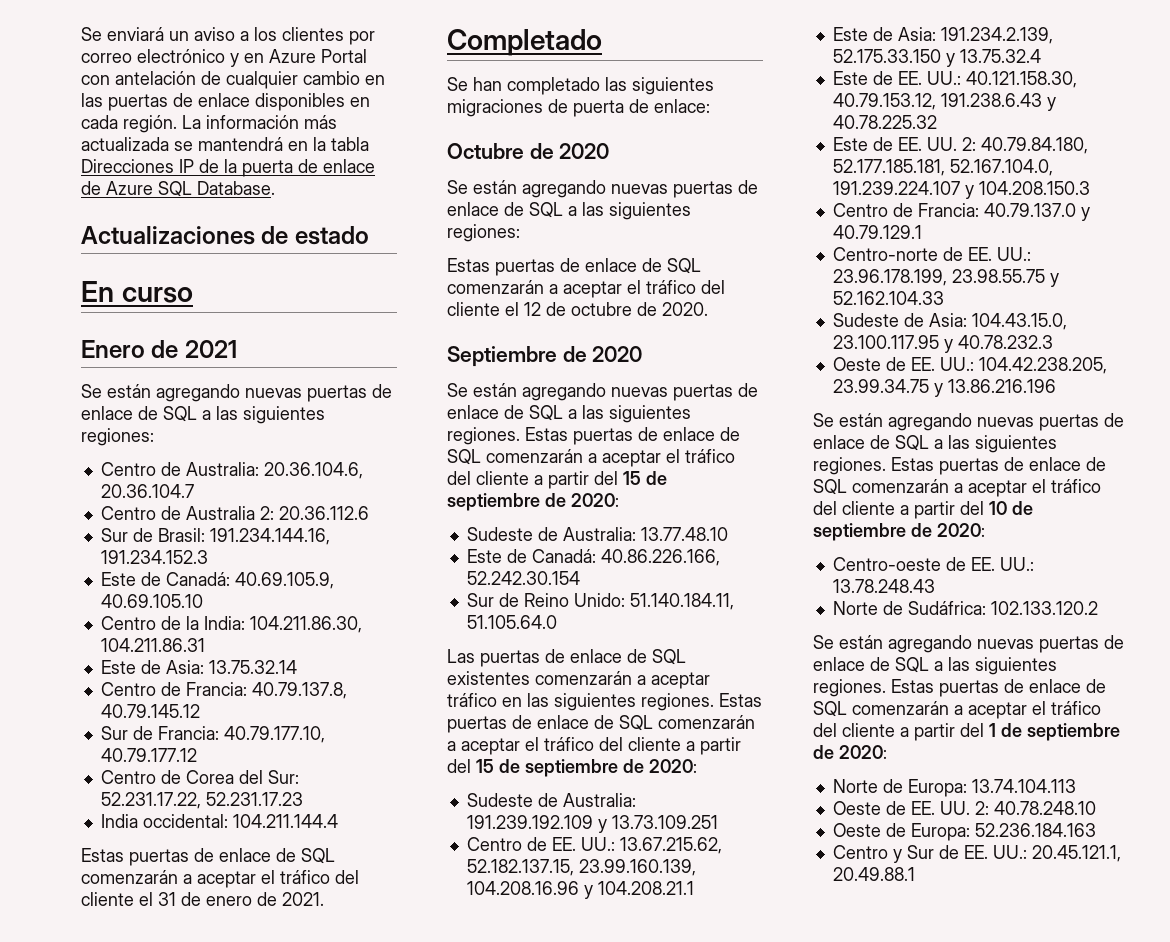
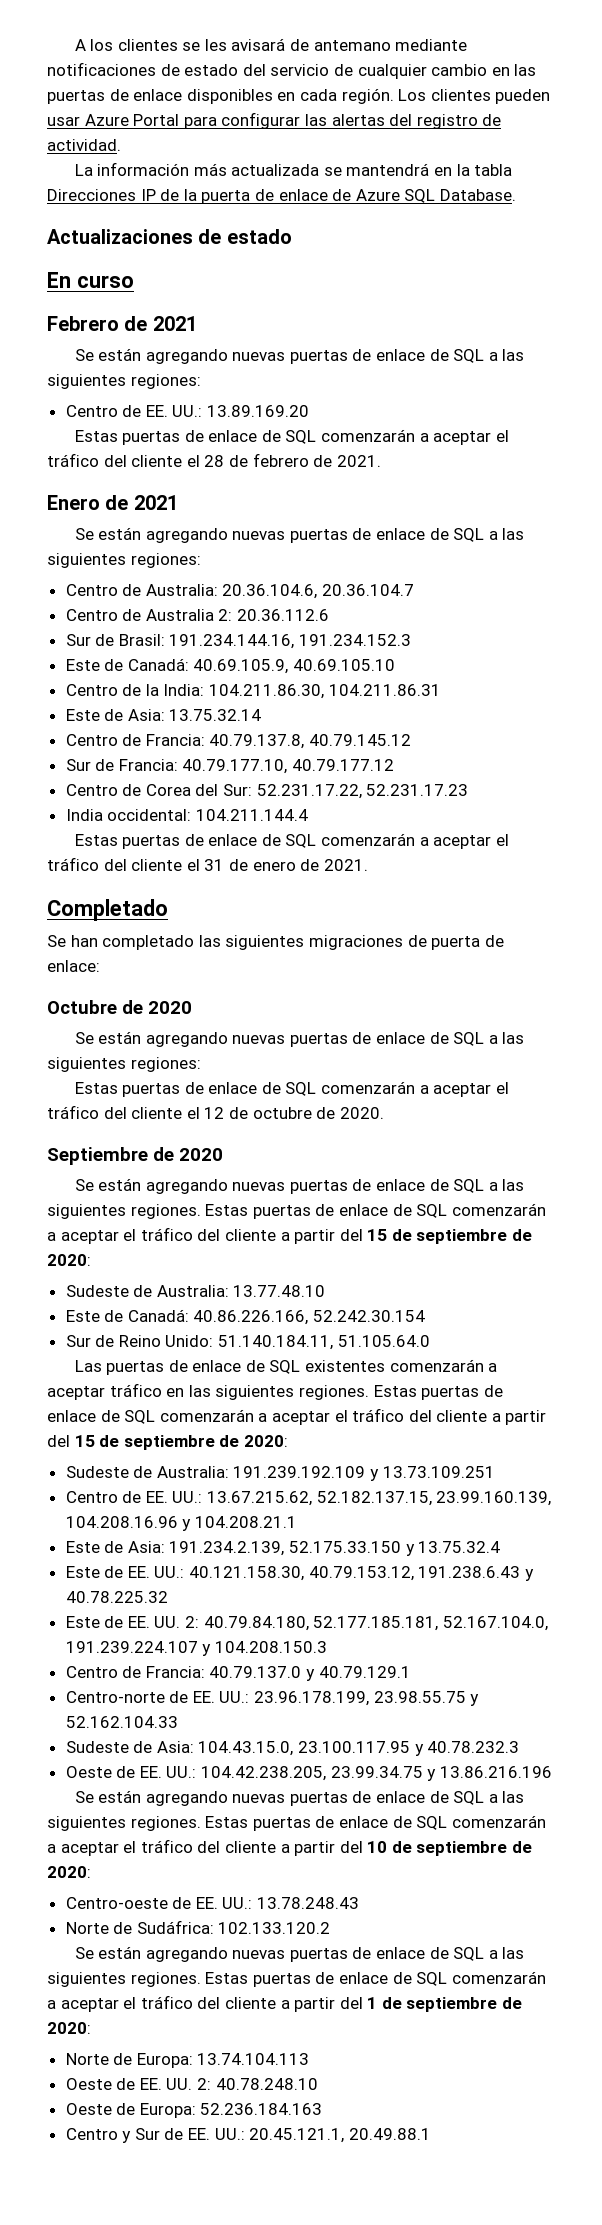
[81,27,375,45] [81,49,367,67] [81,71,196,85] Se enviará un aviso a los clientes por correo electrónico y en Azure Portal con antelación -> [74,38,468,51] [47,62,330,76] A los clientes se les avisará de antemano mediante notificaciones de estado del servicio
(177, 124) none -> [398,89,551,104] [47,112,502,129] [47,139,121,151] Los clientes pueden usar Azure Portal para configurar las alertas del registro de actividad. //
(193, 295) none -> [47,316,197,331] [74,348,525,364] [47,374,201,389] [65,405,310,417] [74,429,509,445] [47,453,381,467] // Febrero de 2021 // Se están agregando nuevas puertas de enlace de SQL a las siguientes regiones: // Centro de EE. UU.: 13.89.169.20 // Estas puertas de enlace de SQL comenzarán a aceptar el tráfico del cliente el 28 de febrero de 2021.

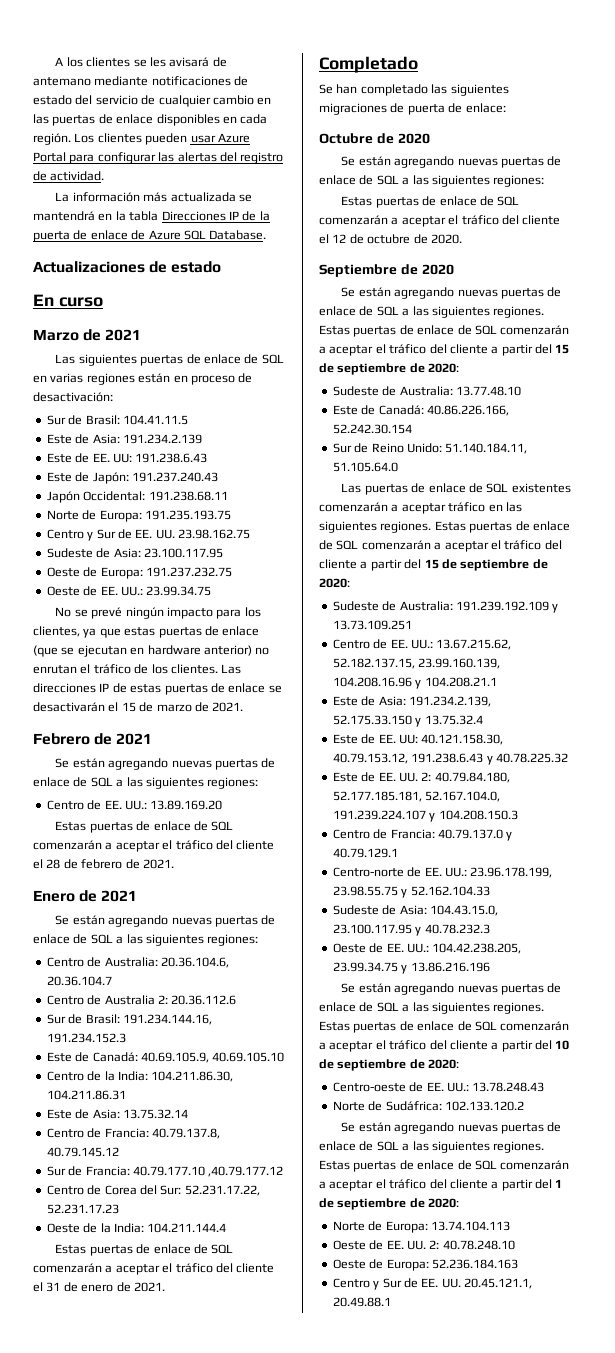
(134, 281) none -> [33,329,142,341] [55,354,284,366] [33,373,253,385] [33,392,113,402] [46,415,188,425] [46,434,202,444] [46,453,208,463] [46,472,218,484] [46,491,228,503] [46,510,231,522] [46,529,250,541] [46,548,223,558] [46,567,232,579] [46,586,212,596] [55,607,261,619] [33,626,260,638] [33,645,270,657] [33,664,242,674] [33,683,282,695] [33,702,244,712] // Marzo de 2021 // Las siguientes puertas de enlace de SQL en varias regiones están en proceso de desactivación: // Sur de Brasil: 104.41.11.5 // Este de Asia: 191.234.2.139 // Este de EE. UU: 191.238.6.43 // Este de Japón: 191.237.240.43 // Japón Occidental: 191.238.68.11 // Norte de Europa: 191.235.193.75 // Centro y Sur de EE. UU. 23.98.162.75 // Sudeste de Asia: 23.100.117.95 // Oeste de Europa: 191.237.232.75 // Oeste de EE. UU.: 23.99.34.75 // No se prevé ningún impacto para los clientes, ya que estas puertas de enlace (que se ejecutan en hardware anterior) no enrutan el tráfico de los clientes. Las direcciones IP de estas puertas de enlace se desactivarán el 15 de marzo de 2021.
[182,759,395,774] 40.79.177.10, 40.79.177.12 -> [132,1166,284,1177] 40.79.177.10 ,40.79.177.12
[65,809,192,821] India occidental: -> [46,1223,144,1233] Oeste de la India:
[154,1566,185,1578] UU.: -> [398,734,418,744] UU:
[214,2128,245,2140] UU.: -> [441,1278,461,1288] UU.

